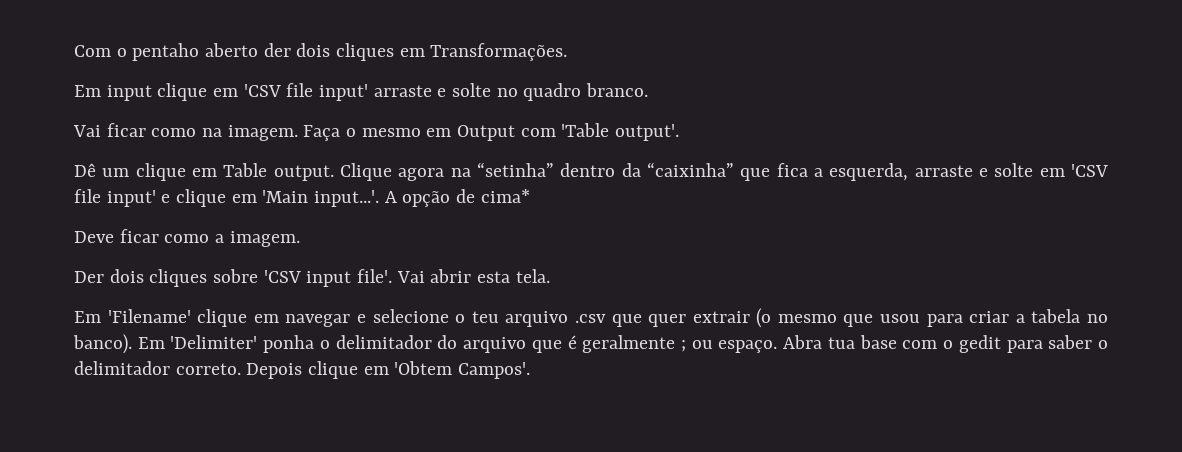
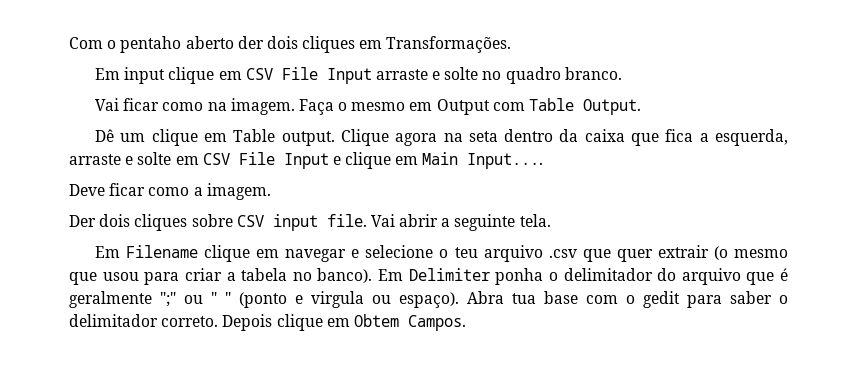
[243,83,369,101] 'CSV file input' -> [245,67,372,84] CSV File Input
[561,123,680,141] 'Table output'. -> [529,98,642,115] Table Output.
[476,162,554,177] “setinha” -> [468,131,498,142] seta
[647,162,734,177] “caixinha” -> [584,129,625,142] caixa
[1071,164,1109,177] [74,189,530,207] 'CSV file input' e clique em 'Main input...'. A opção de cima* -> [202,152,544,169] CSV File Input e clique em Main Input....
[263,269,511,287] 'CSV input file'. Vai abrir esta -> [236,214,516,231] CSV input file. Vai abrir a seguinte
[107,309,191,323] 'Filename' -> [126,245,199,258] Filename
[170,335,258,349] 'Delimiter' -> [408,268,490,281] Delimiter
[681,340,778,353] ; ou espaço. -> [160,291,459,308] ";" ou " " (ponto e virgula ou espaço).
[394,361,531,379] 'Obtem Campos'. -> [353,314,466,331] Obtem Campos.

